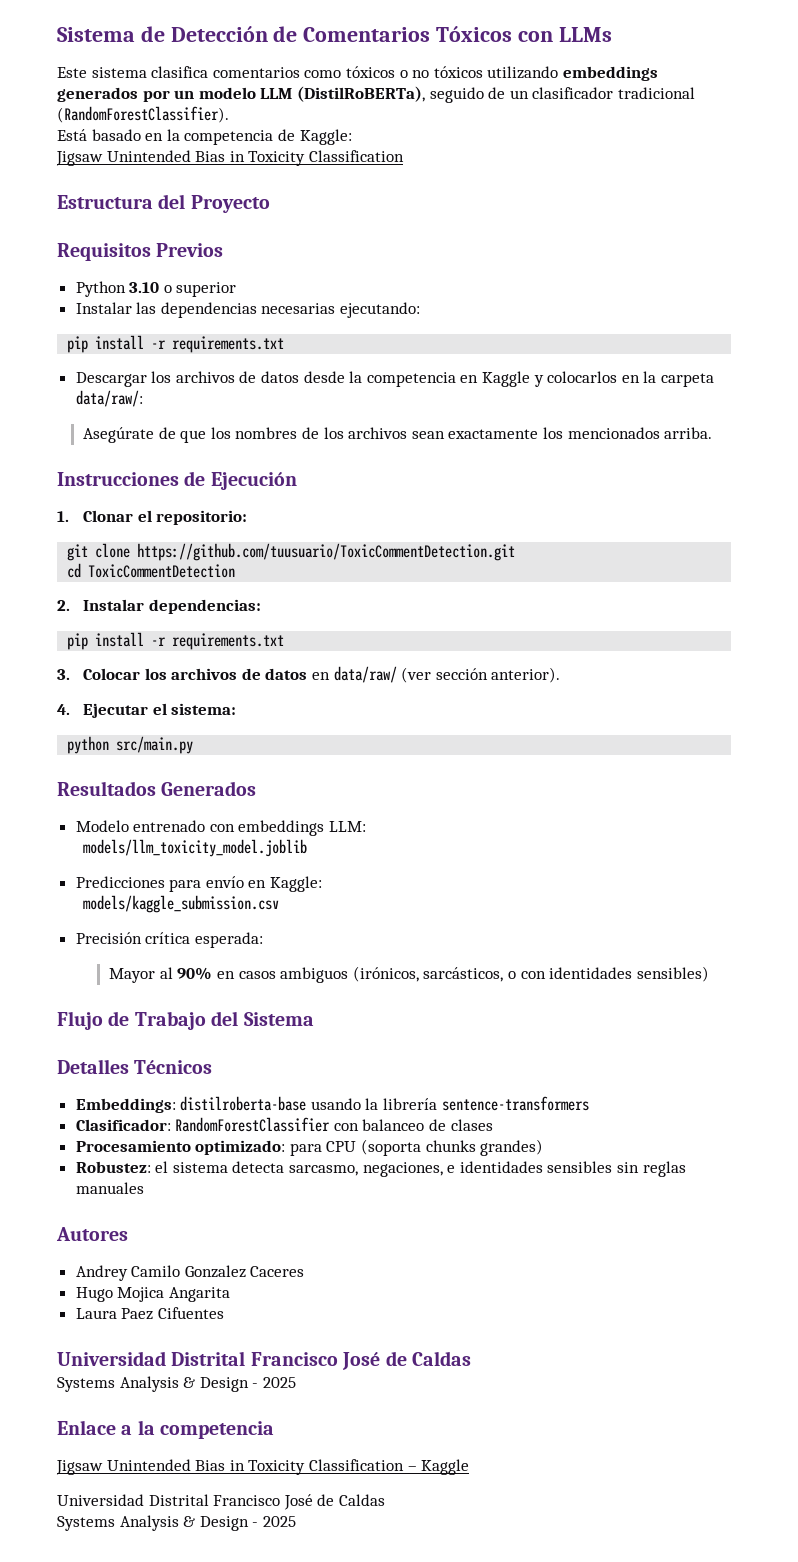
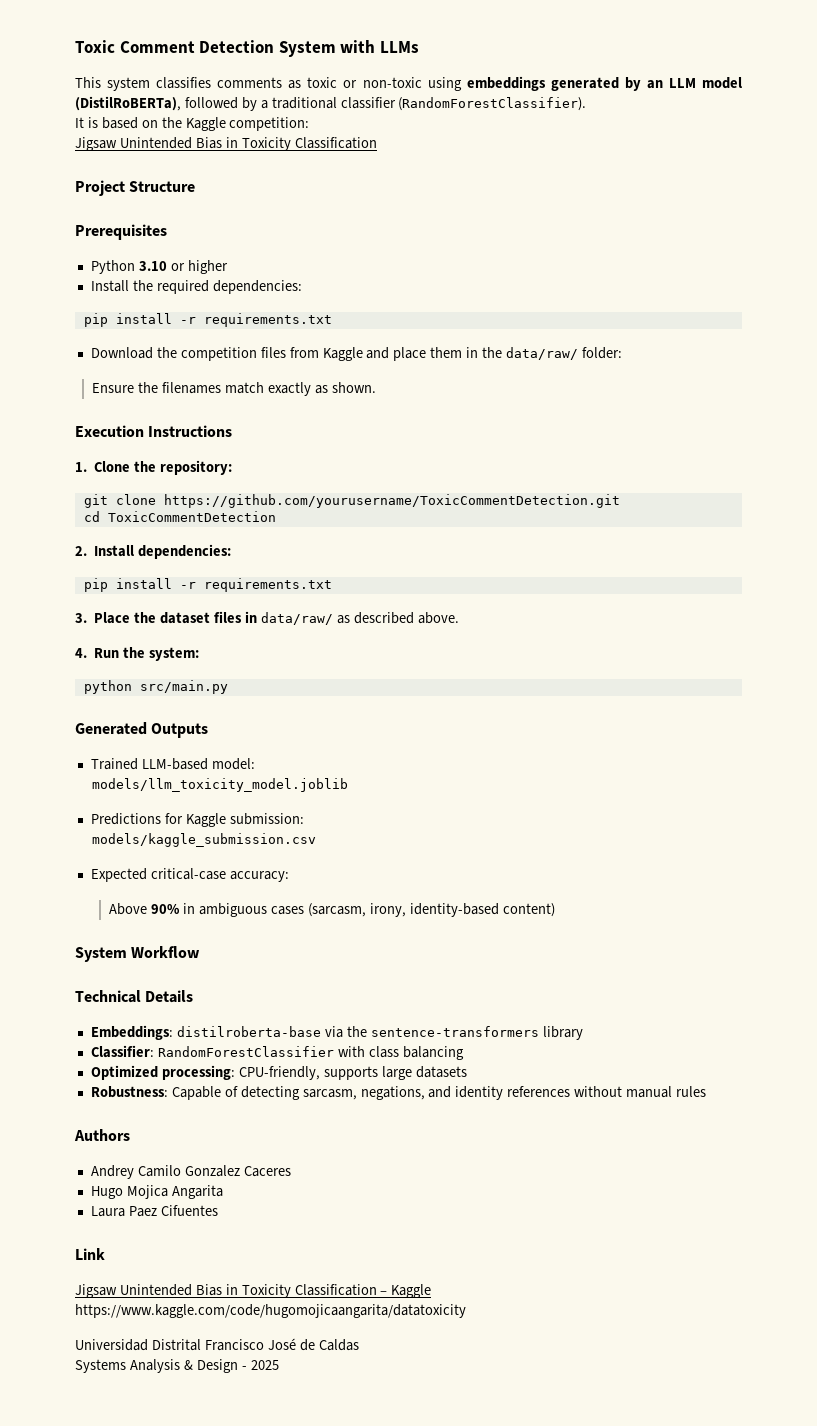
[57,26,612,42] [57,66,658,81] [57,86,695,103] [57,106,229,123] [57,129,352,145] Sistema de Detección de Comentarios Tóxicos con LLMs // Este sistema clasifica comentarios como tóxicos o no tóxicos utilizando embeddings generados por un modelo LLM (DistilRoBERTa), seguido de un clasificador tradicional (RandomForestClassifier). // Está basado en la competencia de Kaggle: -> [75,40,419,57] [75,76,742,91] [75,96,587,111] [75,117,310,131] Toxic Comment Detection System with LLMs // This system classifies comments as toxic or non-toxic using embeddings generated by an LLM model (DistilRoBERTa), followed by a traditional classifier (RandomForestClassifier). // It is based on the Kaggle competition:
[57,194,270,213] [57,243,224,261] [75,281,237,297] [75,302,421,318] [67,335,285,353] [75,371,714,387] [75,390,143,407] [83,427,713,443] [57,471,297,490] [57,510,248,525] Estructura del Proyecto // Requisitos Previos // Python 3.10 o superior // Instalar las dependencias necesarias ejecutando: // pip install -r requirements.txt // Descargar los archivos de datos desde la competencia en Kaggle y colocarlos en la carpeta data/raw/: // Asegúrate de que los nombres de los archivos sean exactamente los mencionados arriba. // Instrucciones de Ejecución // 1. Clonar el repositorio: -> [75,180,196,196] [75,224,167,240] [90,260,228,274] [90,280,302,294] [83,313,332,327] [90,347,622,361] [92,382,376,396] [75,425,233,437] [75,460,233,475] Project Structure // Prerequisites // Python 3.10 or higher // Install the required dependencies: // pip install -r requirements.txt // Download the competition files from Kaggle and place them in the data/raw/ folder: // Ensure the filenames match exactly as shown. // Execution Instructions // 1. Clone the repository:
[137,543,516,561] https://github.com/tuusuario/ToxicCommentDetection.git -> [163,494,620,508] https://github.com/yourusername/ToxicCommentDetection.git
[83,599,261,614] Instalar dependencias: -> [94,544,232,559] Install dependencies:
[83,666,561,683] [57,703,237,718] [67,736,194,754] [57,781,257,796] [75,820,367,836] [83,839,308,857] [75,876,323,892] [83,895,280,913] [75,932,263,948] [109,966,709,983] [57,1011,314,1030] [57,1059,213,1074] [75,1096,589,1113] [75,1117,493,1132] [75,1139,544,1156] [75,1161,686,1177] [75,1182,144,1194] [56,1227,128,1241] Colocar los archivos de datos en data/raw/ (ver sección anterior). // 4. Ejecutar el sistema: // python src/main.py // Resultados Generados // Modelo entrenado con embeddings LLM: // models/llm_toxicity_model.joblib // Predicciones para envío en Kaggle: // models/kaggle_submission.csv // Precisión crítica esperada: // Mayor al 90% en casos ambiguos (irónicos, sarcásticos, o con identidades sensibles) // Flujo de Trabajo del Sistema // Detalles Técnicos // Embeddings: distilroberta-base usando la librería sentence-transformers // Clasificador: RandomForestClassifier con balanceo de clases // Procesamiento optimizado: para CPU (soporta chunks grandes) // Robustez: el sistema detecta sarcasmo, negaciones, e identidades sensibles sin reglas manuales // Autores -> [94,611,459,625] [75,647,200,661] [83,680,228,694] [75,722,209,738] [90,758,255,770] [92,778,349,792] [90,813,304,827] [92,833,317,847] [90,868,289,882] [109,903,555,917] [75,946,201,962] [75,990,194,1003] [90,1025,583,1040] [90,1045,464,1060] [90,1065,467,1080] [90,1086,707,1100] [74,1129,130,1141] Place the dataset files in data/raw/ as described above. // 4. Run the system: // python src/main.py // Generated Outputs // Trained LLM-based model: // models/llm_toxicity_model.joblib // Predictions for Kaggle submission: // models/kaggle_submission.csv // Expected critical-case accuracy: // Above 90% in ambiguous cases (sarcasm, irony, identity-based content) // System Workflow // Technical Details // Embeddings: distilroberta-base via the sentence-transformers library // Classifier: RandomForestClassifier with class balancing // Optimized processing: CPU-friendly, supports large datasets // Robustness: Capable of detecting sarcasm, negations, and identity references without manual rules // Authors
[57,1351,471,1370] [57,1376,296,1392] [57,1420,275,1439] Universidad Distrital Francisco José de Caldas // Systems Analysis & Design - 2025 // Enlace a la competencia -> [75,1248,105,1260] Link
(470, 1467) none -> [75,1304,466,1318] https://www.kaggle.com/code/hugomojicaangarita/datatoxicity

